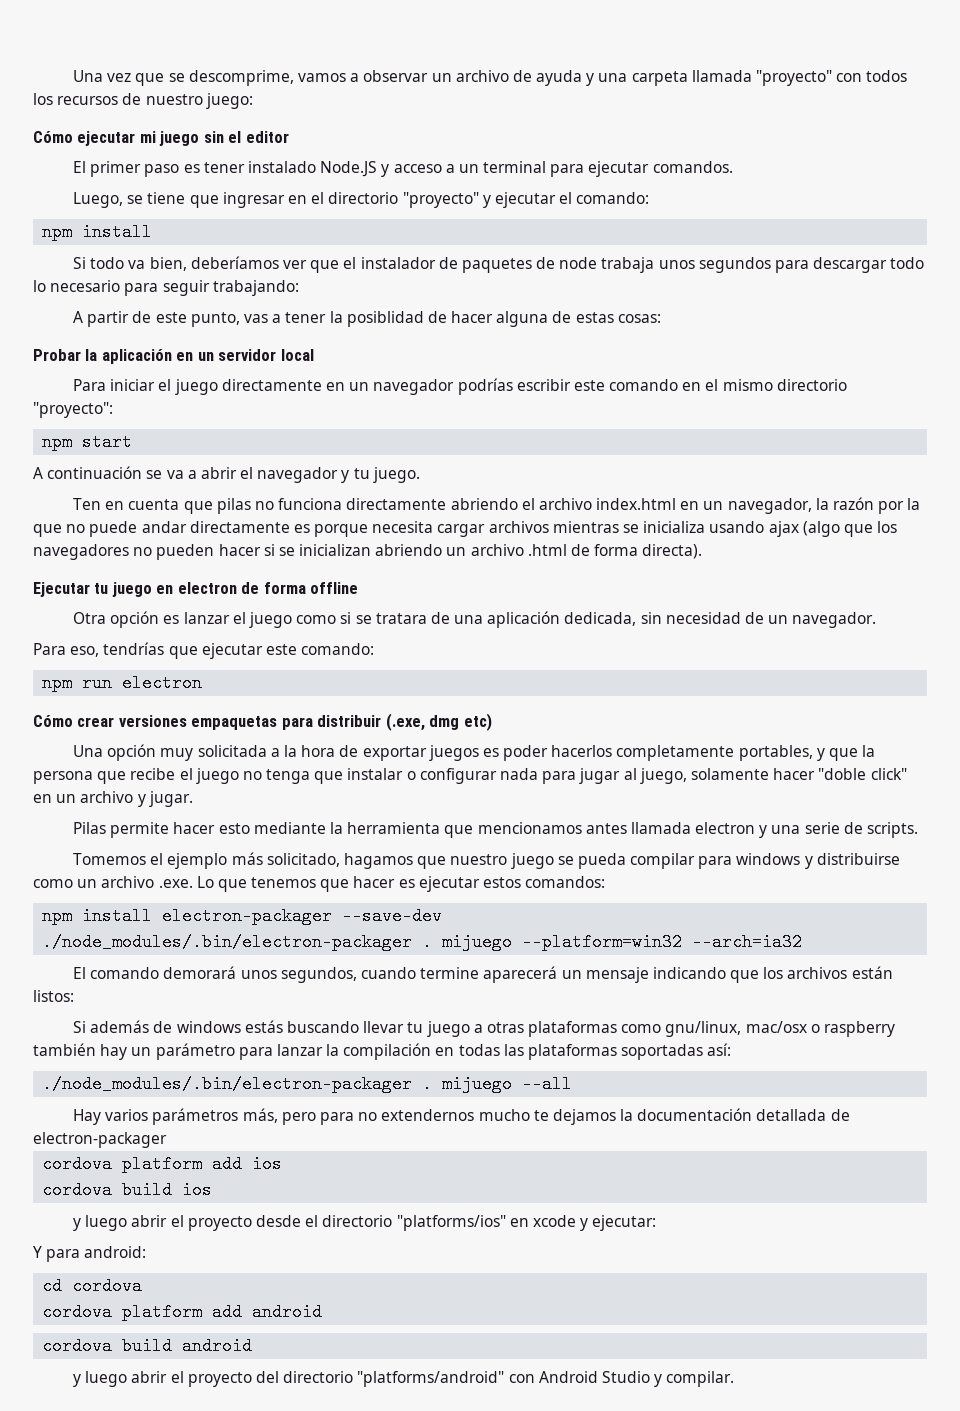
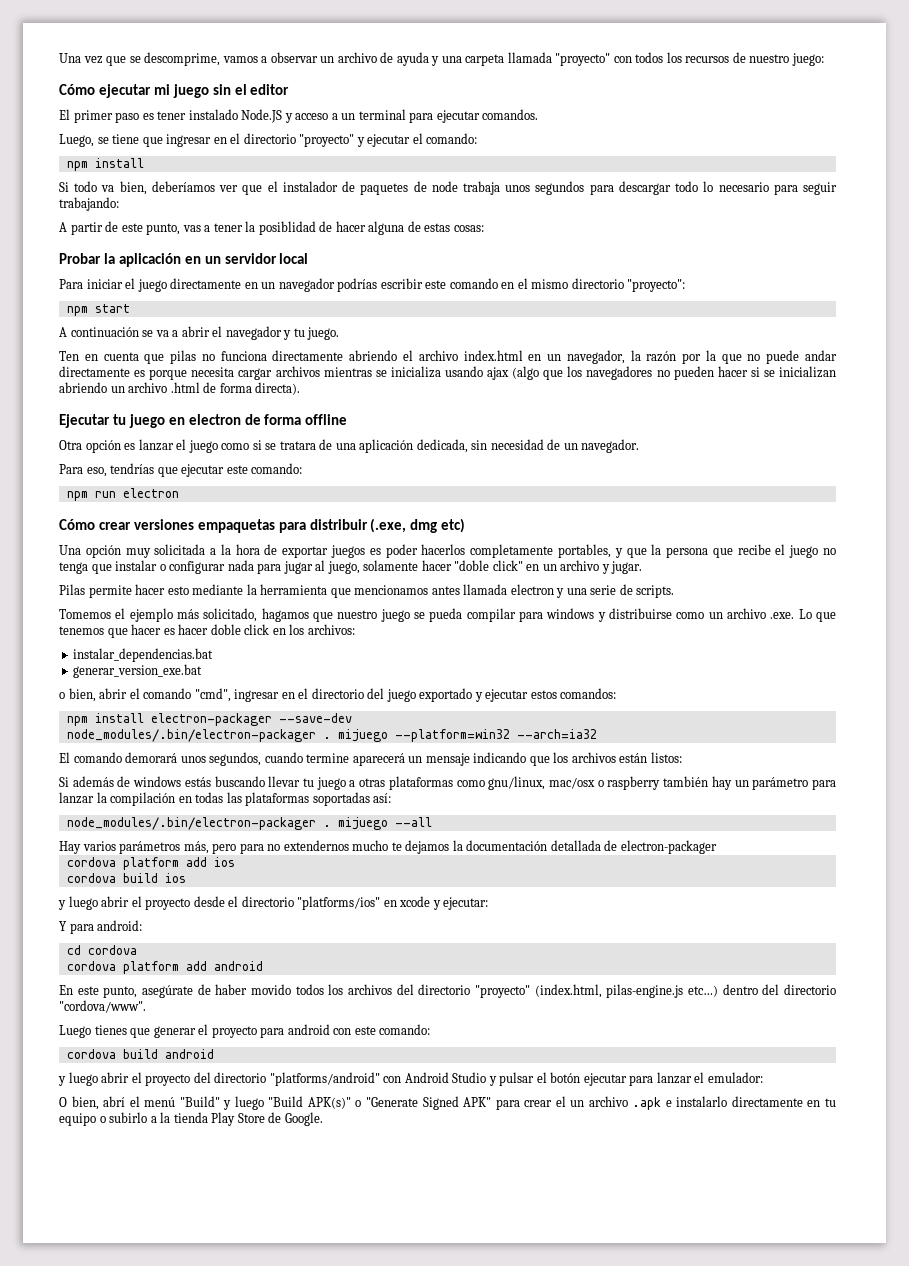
(415, 883) none -> [178,624,355,635] [73,648,214,662] [73,664,203,678] [59,688,483,702] hacer doble click en los archivos: // instalar_dependencias.bat // generar_version_exe.bat // o bien, abrir el comando "cmd", ingresar en el directorio del juego exportado y
[42,933,413,951] ./node_modules/.bin/electron-packager -> [66,729,316,742] node_modules/.bin/electron-packager
[42,1075,413,1093] ./node_modules/.bin/electron-packager -> [66,817,316,830] node_modules/.bin/electron-packager
(323, 1312) none -> [59,984,836,998] [59,1000,146,1013] [59,1024,431,1038] // En este punto, asegúrate de haber movido todos los archivos del directorio "proyecto" (index.html, pilas-engine.js etc…) dentro del directorio "cordova/www". // Luego tienes que generar el proyecto para android con este comando:
[666,1371,735,1387] compilar. -> [499,1072,763,1086] [59,1096,836,1110] [59,1112,323,1126] pulsar el botón ejecutar para lanzar el emulador: // O bien, abrí el menú "Build" y luego "Build APK(s)" o "Generate Signed APK" para crear el un archivo .apk e instalarlo directamente en tu equipo o subirlo a la tienda Play Store de Google.

